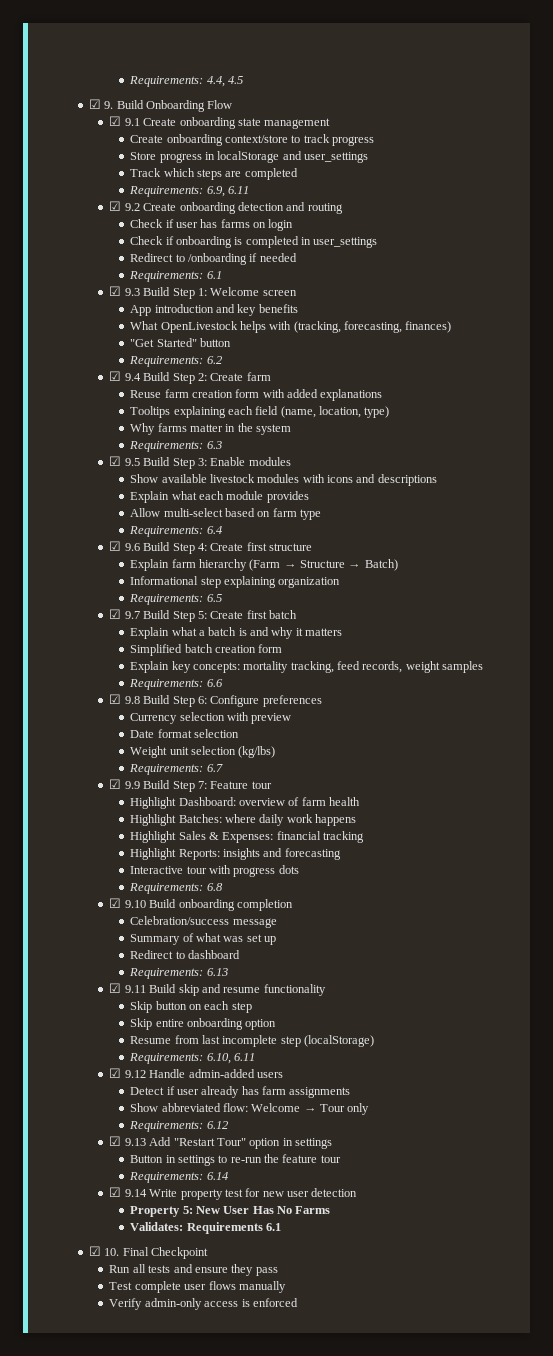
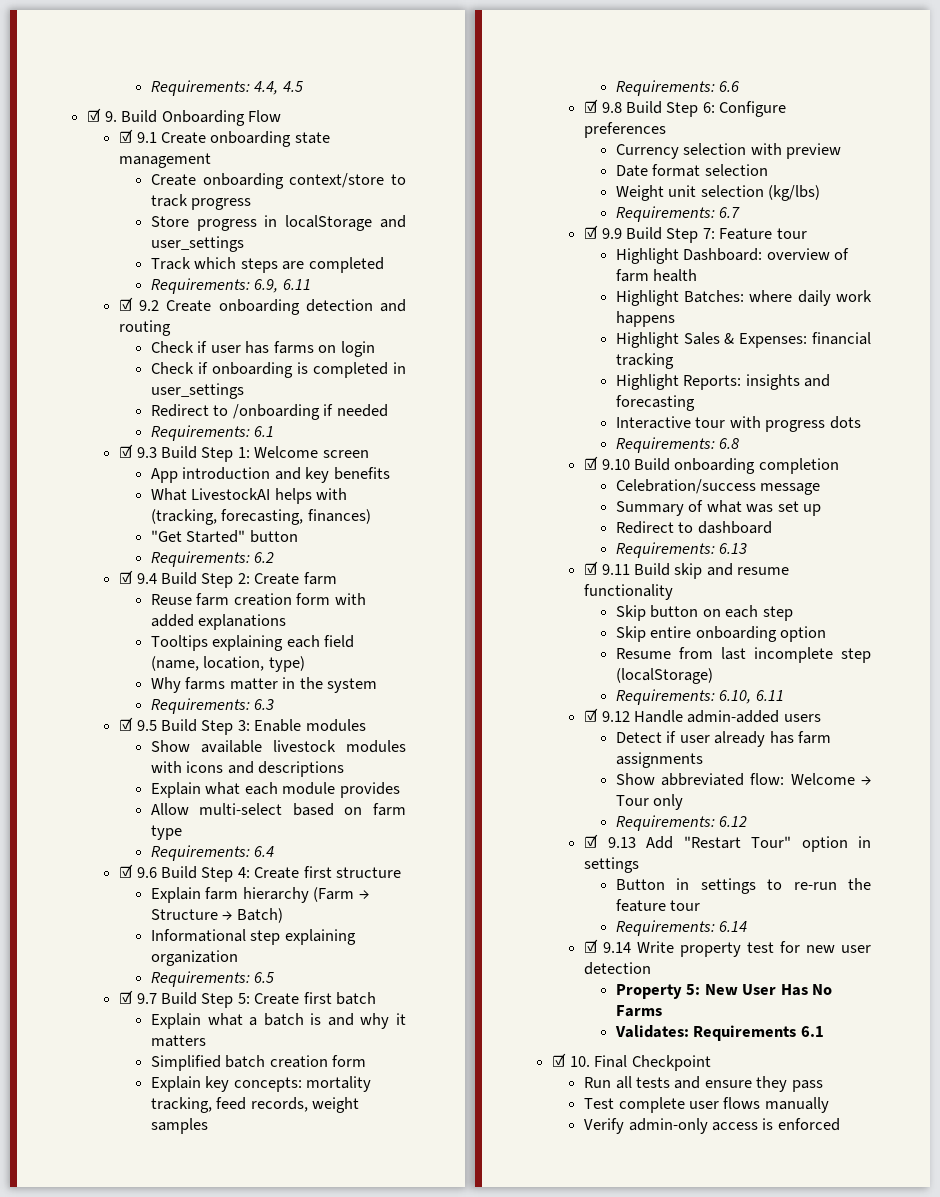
[160,321,238,333] OpenLivestock -> [191,488,271,500] LivestockAI

